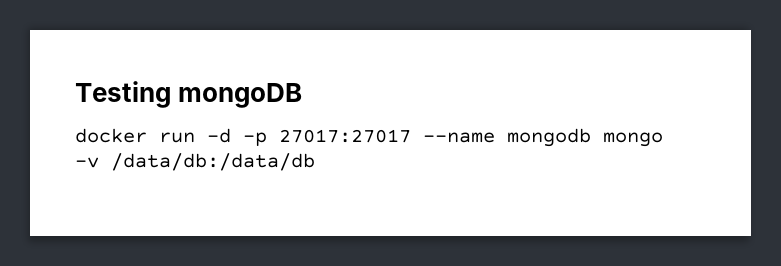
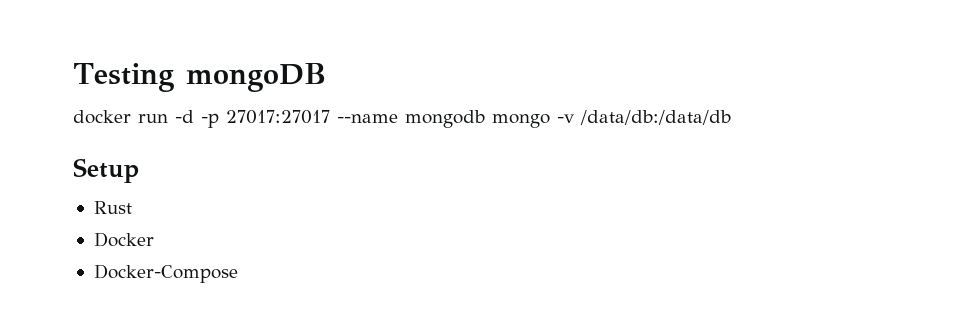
(315, 162) none -> [73,158,139,183] [93,201,132,214] [93,232,154,247] [93,264,238,283] // Setup // Rust // Docker // Docker-Compose

